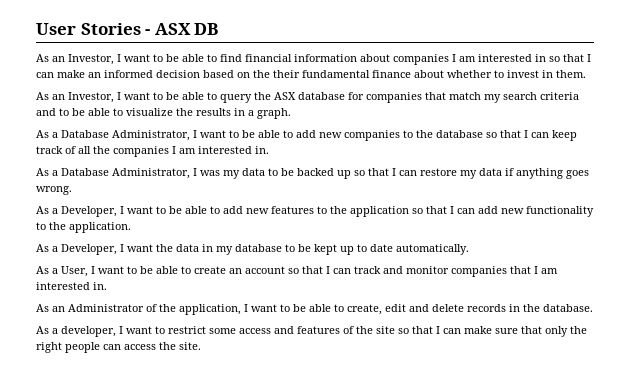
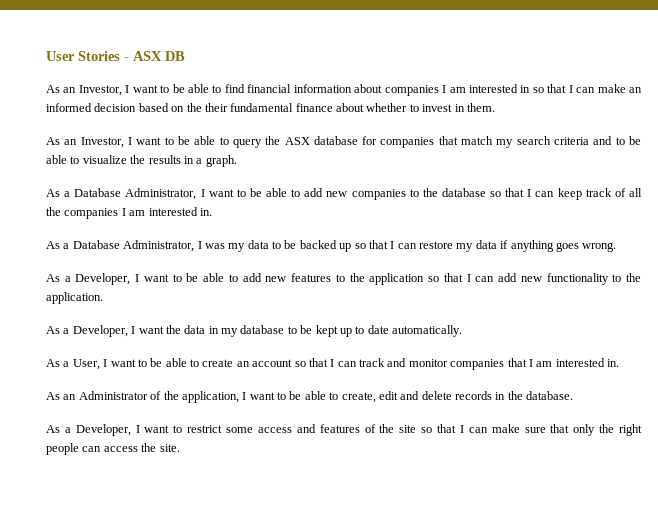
[61,326,116,337] developer, -> [75,424,131,436] Developer,

